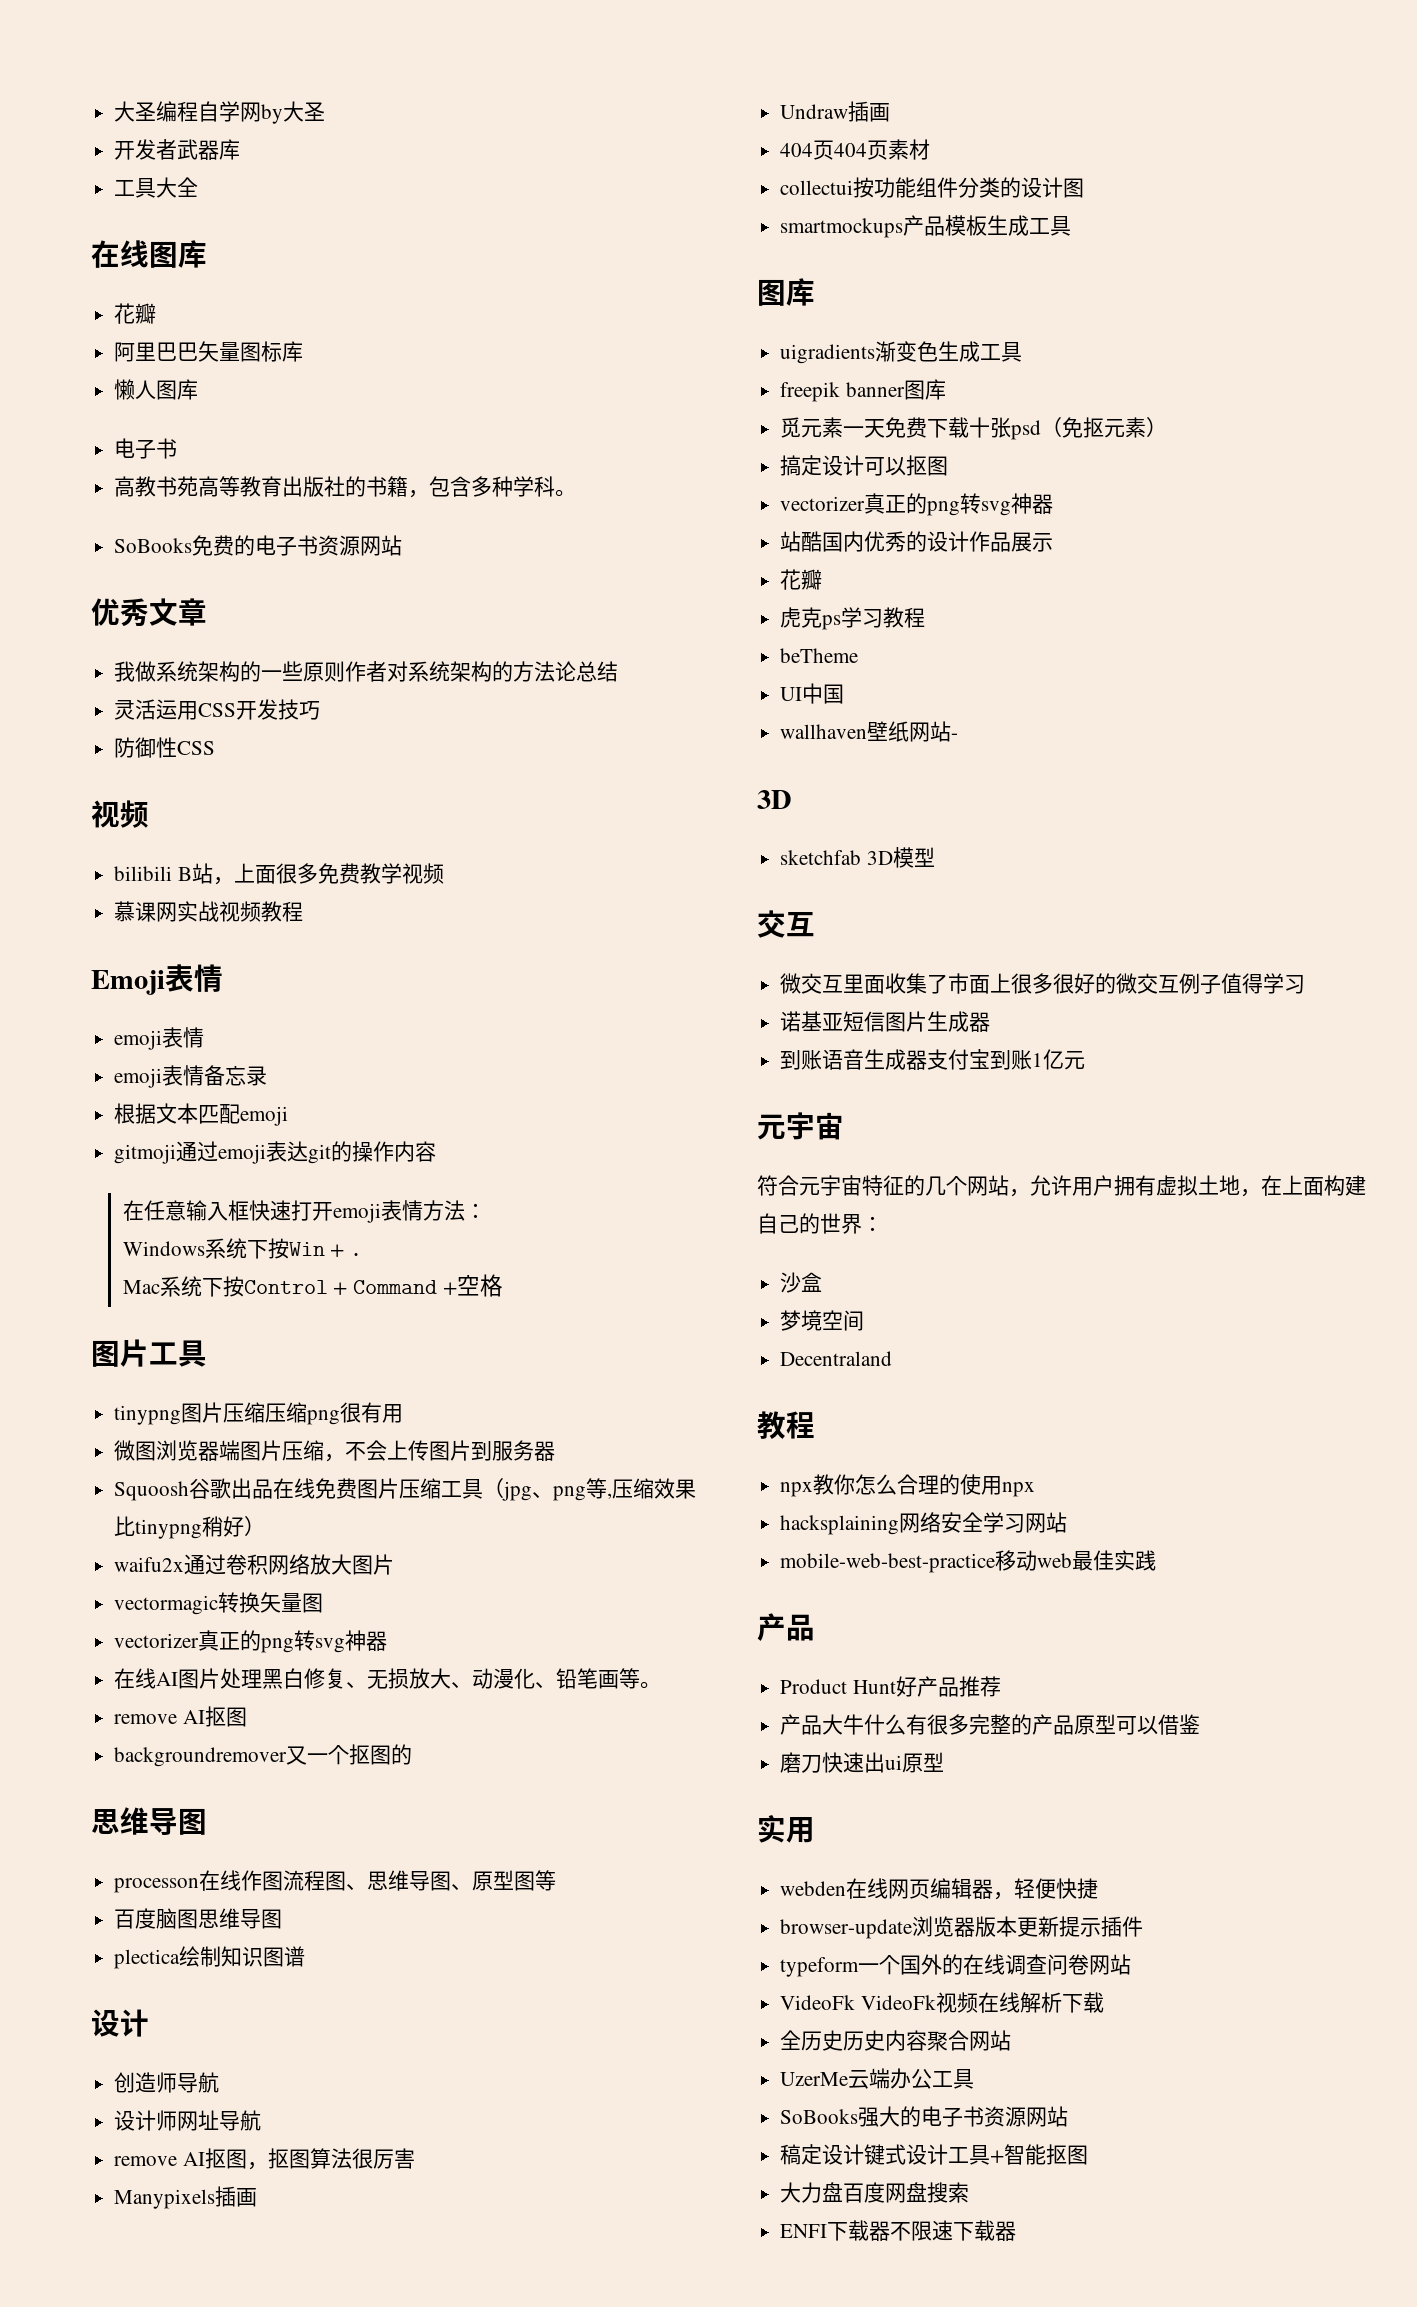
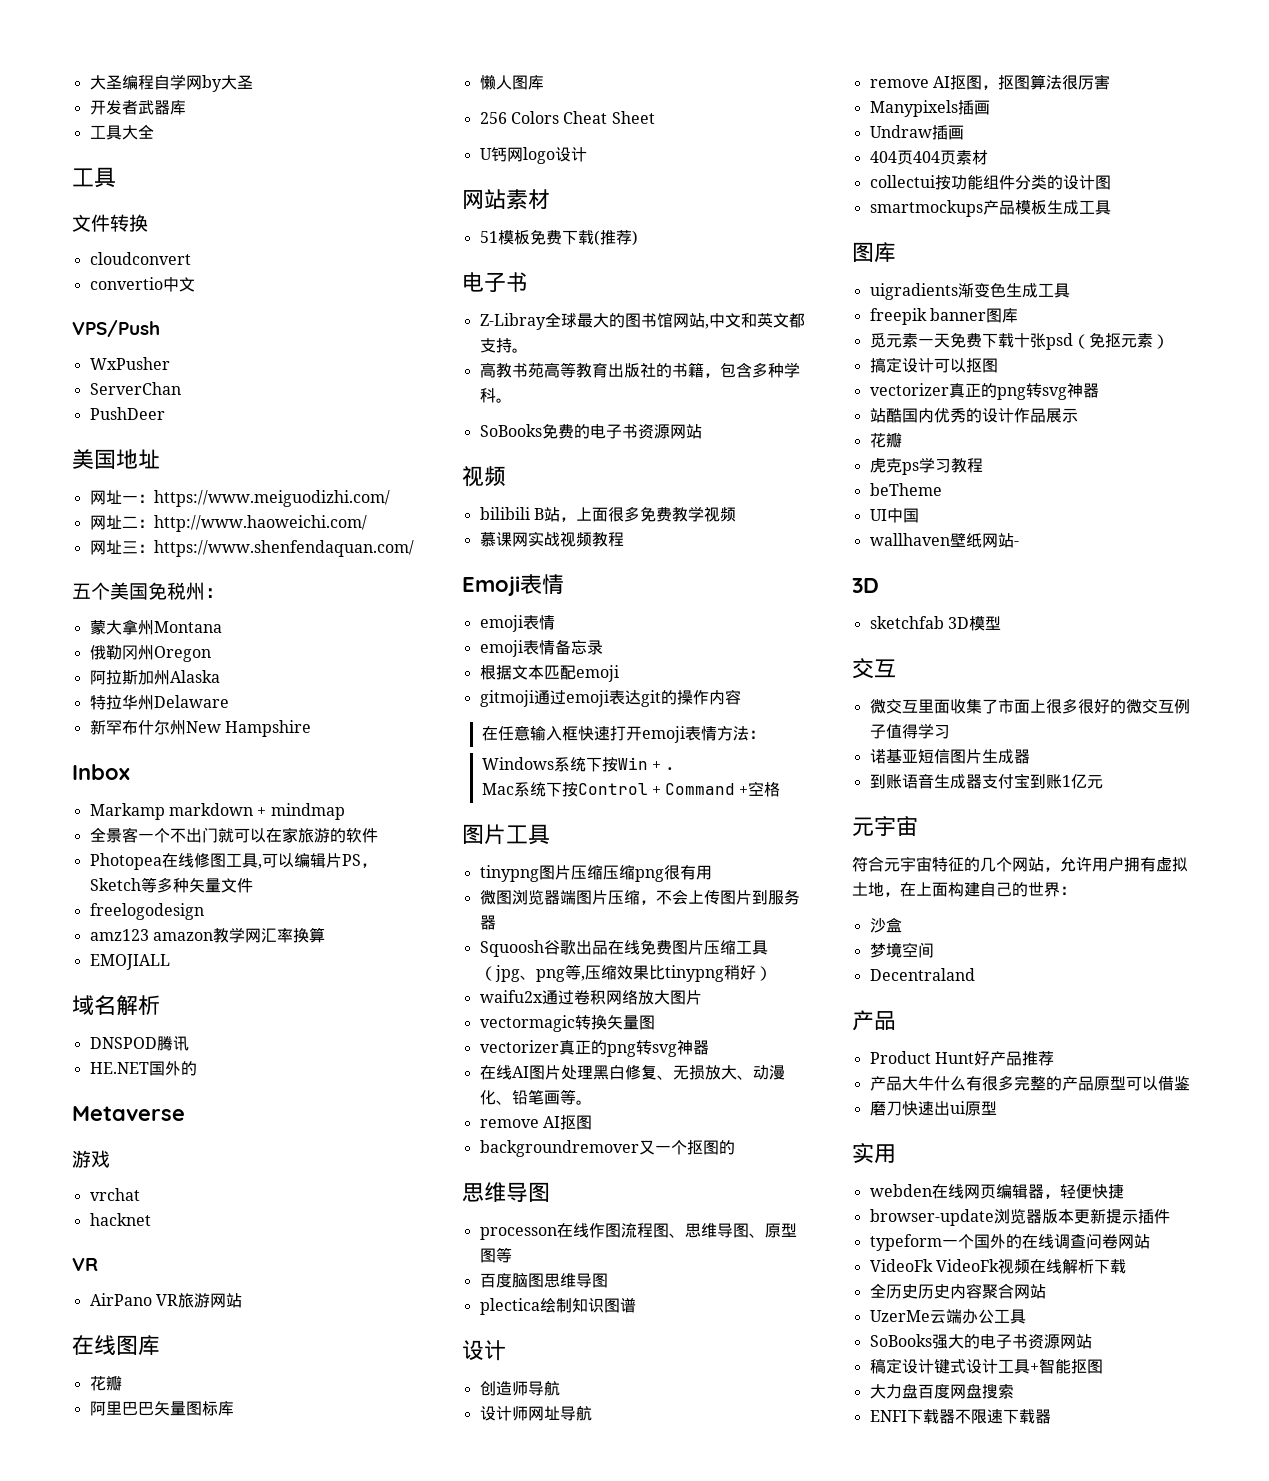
(199, 187) none -> [72,167,116,188] [72,214,148,232] [89,252,191,265] [89,277,195,292] [72,320,160,337] [89,357,170,370] [89,382,181,395] [89,407,165,420] [72,449,160,469] [89,490,390,507] [89,515,367,532] [89,540,414,557] [72,582,224,600] [89,619,222,635] [89,645,211,662] [89,670,220,685] [89,695,229,710] [89,719,311,737] [72,764,130,780] [89,803,345,820] [89,827,378,843] [89,852,377,870] [89,877,253,893] [89,903,204,920] [89,927,325,943] [89,954,170,970] [72,995,160,1016] [89,1036,189,1051] [89,1061,197,1076] [72,1106,185,1121] [72,1150,110,1168] [89,1188,140,1201] [89,1213,151,1226] [72,1258,98,1271] [89,1293,242,1308] // 工具 // 文件转换 // cloudconvert // convertio中文 // VPS/Push // WxPusher // ServerChan // PushDeer // 美国地址 // 网址一：https://www.meiguodizhi.com/ // 网址二：http://www.haoweichi.com/ // 网址三：https://www.shenfendaquan.com/ // 五个美国免税州： // 蒙大拿州Montana // 俄勒冈州Oregon // 阿拉斯加州Alaska // 特拉华州Delaware // 新罕布什尔州New Hampshire // Inbox // Markamp markdown + mindmap // 全景客一个不出门就可以在家旅游的软件 // Photopea在线修图工具,可以编辑片PS，Sketch等多种矢量文件 // freelogodesign // amz123 amazon教学网汇率换算 // EMOJIALL // 域名解析 // DNSPOD腾讯 // HE.NET国外的 // Metaverse // 游戏 // vrchat // hacknet // VR // AirPano VR旅游网站
[114,438,178,459] 电子书 -> [479,111,655,124] [479,147,587,164] [462,189,550,210] [479,230,638,246] [462,272,528,292] [479,312,805,330] [479,338,528,353] 256 Colors Cheat Sheet // U钙网logo设计 // 网站素材 // 51模板免费下载(推荐) // 电子书 // Z-Libray全球最大的图书馆网站,中文和英文都支持。
[91,598,207,627] [114,661,619,682] [114,699,321,720] [114,737,216,758] // 优秀文章 // 我做系统架构的一些原则作者对系统架构的方法论总结 // 灵活运用CSS开发技巧 // 防御性CSS -> (702, 431) none
[757,1411,815,1439] [780,1474,1036,1497] [780,1512,1068,1535] [780,1550,1157,1573] // 教程 // npx教你怎么合理的使用npx // hacksplaining网络安全学习网站 // mobile-web-best-practice移动web最佳实践 -> (975, 974) none

